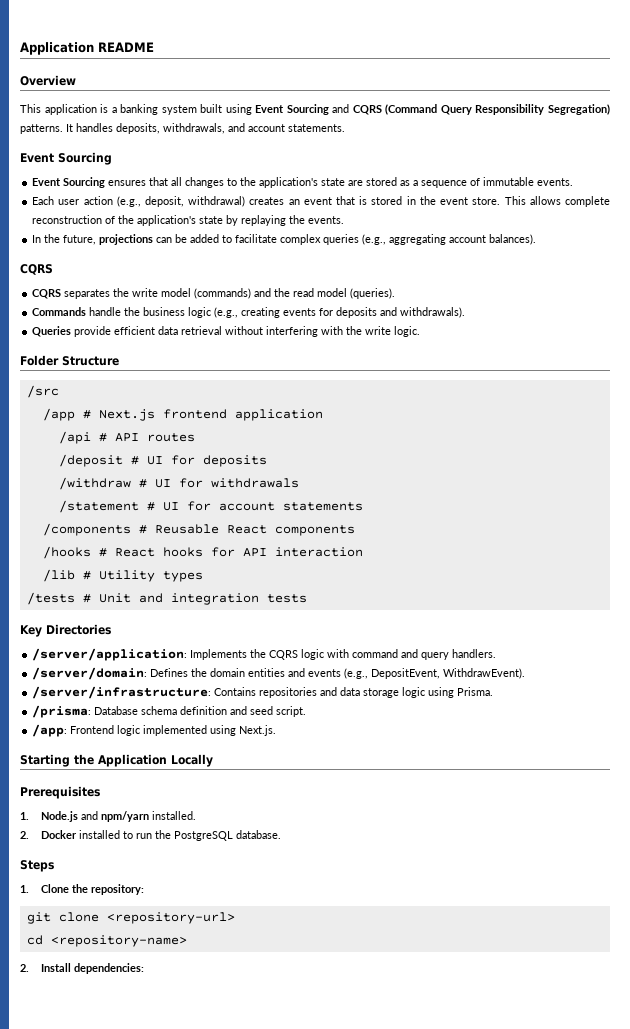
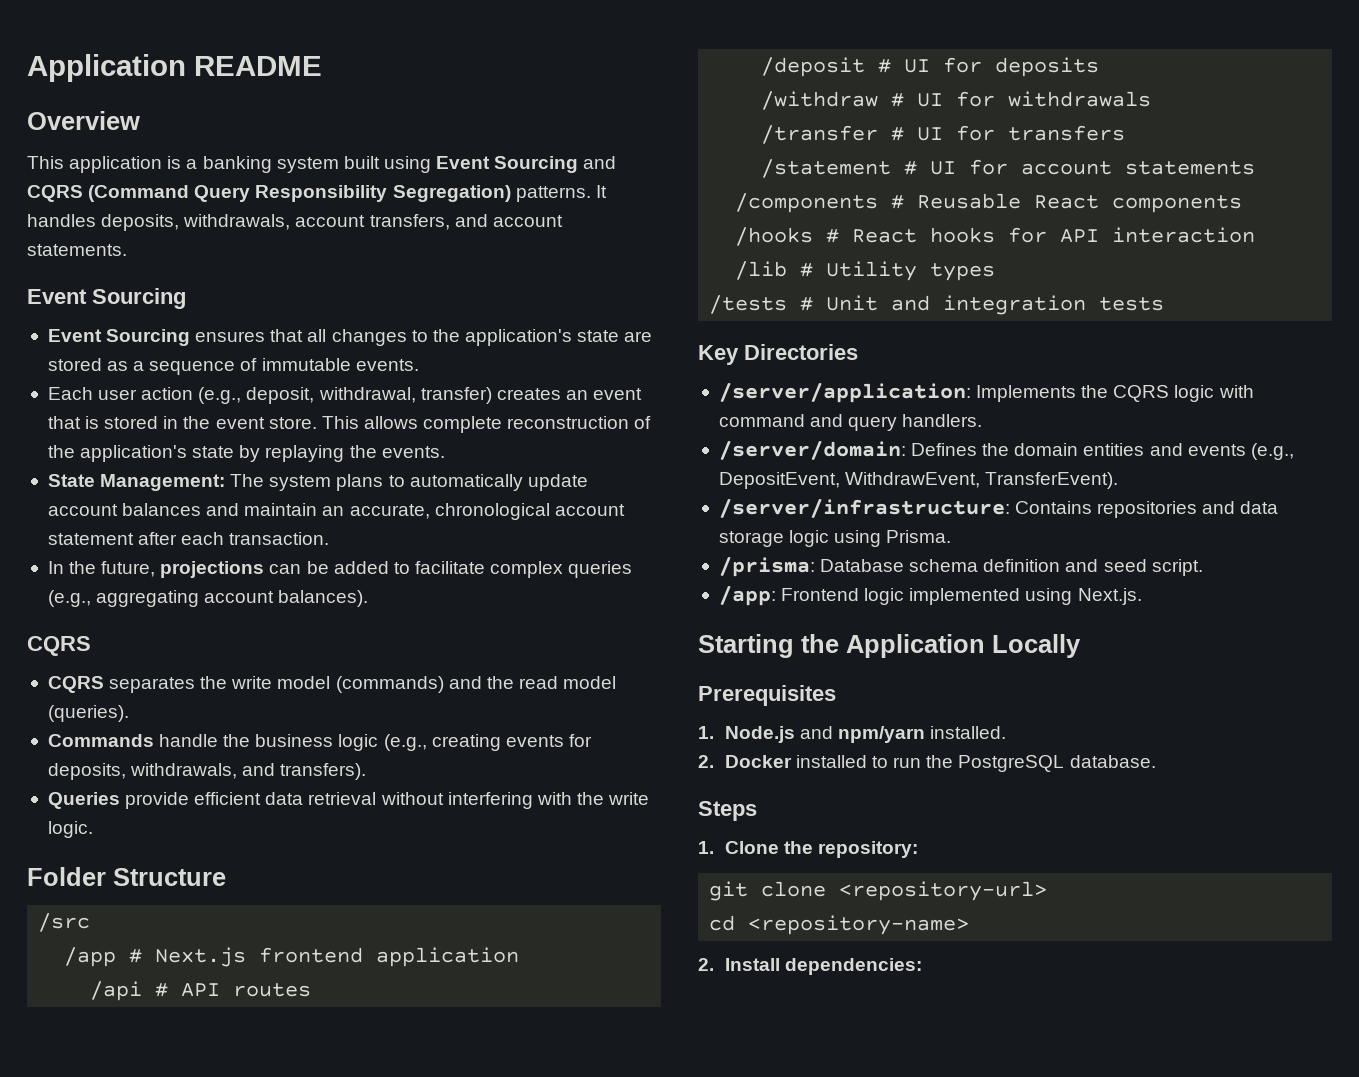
(225, 128) none -> [295,214,450,230] account transfers,
[188,196,246,207] withdrawal) -> [318,387,492,404] withdrawal, transfer)
(345, 220) none -> [47,474,588,491] [47,503,625,520] [47,532,330,545] // State Management: The system plans to automatically update account balances and maintain an accurate, chronological account statement after each transaction.
[336,307,466,318] deposits and withdrawals). -> [47,763,367,780] deposits, withdrawals, and transfers).
(299, 483) none -> [761,125,1126,144] // /transfer # UI for transfers
[443,668,526,679] WithdrawEvent). -> [845,472,1119,489] WithdrawEvent, TransferEvent).

